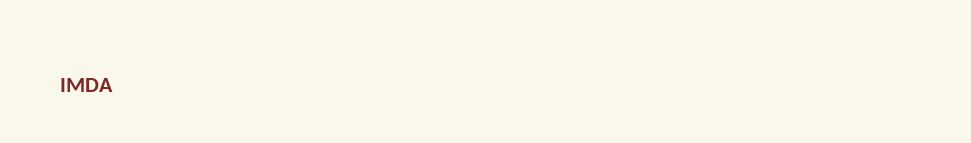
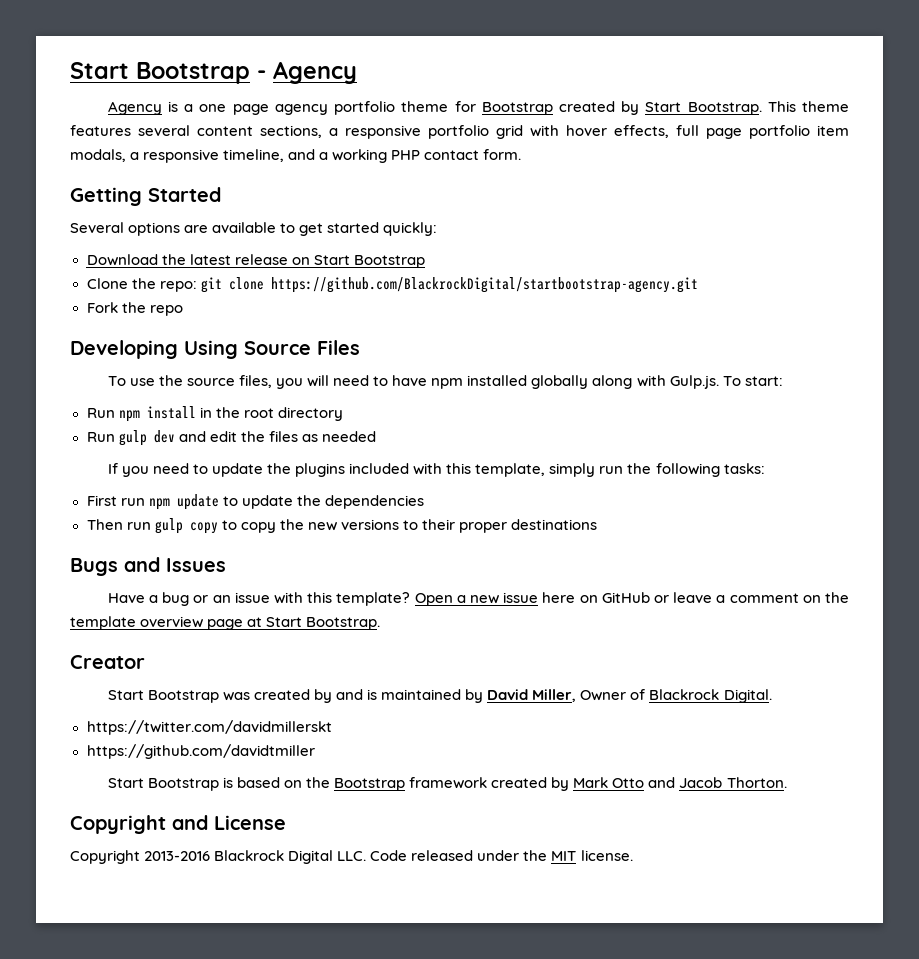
[60,78,113,92] IMDA -> [70,61,357,84] [107,101,850,115] [70,125,849,139] [70,149,522,163] [70,187,221,206] [70,222,438,236] [86,254,425,268] [86,277,698,293] [86,302,183,316] [70,340,360,359] [107,375,783,389] [86,406,343,422] [86,430,376,446] [107,463,765,477] [86,494,424,510] [86,518,598,534] [70,557,226,576] [107,592,849,606] [70,616,381,630] [70,655,145,669] [107,689,772,703] [86,720,332,735] [86,744,315,759] [107,777,787,791] [70,815,286,834] [70,850,633,864] Start Bootstrap - Agency // Agency is a one page agency portfolio theme for Bootstrap created by Start Bootstrap. This theme features several content sections, a responsive portfolio grid with hover effects, full page portfolio item modals, a responsive timeline, and a working PHP contact form. // Getting Started // Several options are available to get started quickly: // Download the latest release on Start Bootstrap // Clone the repo: git clone https://github.com/BlackrockDigital/startbootstrap-agency.git // Fork the repo // Developing Using Source Files // To use the source files, you will need to have npm installed globally along with Gulp.js. To start: // Run npm install in the root directory // Run gulp dev and edit the files as needed // If you need to update the plugins included with this template, simply run the following tasks: // First run npm update to update the dependencies // Then run gulp copy to copy the new versions to their proper destinations // Bugs and Issues // Have a bug or an issue with this template? Open a new issue here on GitHub or leave a comment on the template overview page at Start Bootstrap. // Creator // Start Bootstrap was created by and is maintained by David Miller, Owner of Blackrock Digital. // https://twitter.com/davidmillerskt // https://github.com/davidtmiller // Start Bootstrap is based on the Bootstrap framework created by Mark Otto and Jacob Thorton. // Copyright and License // Copyright 2013-2016 Blackrock Digital LLC. Code released under the MIT license.

